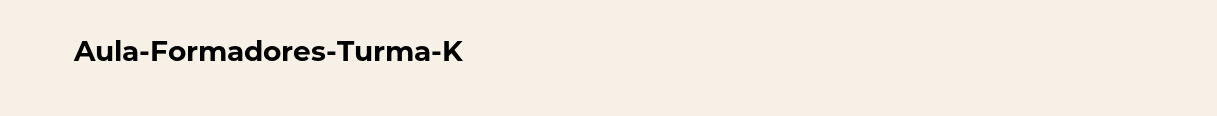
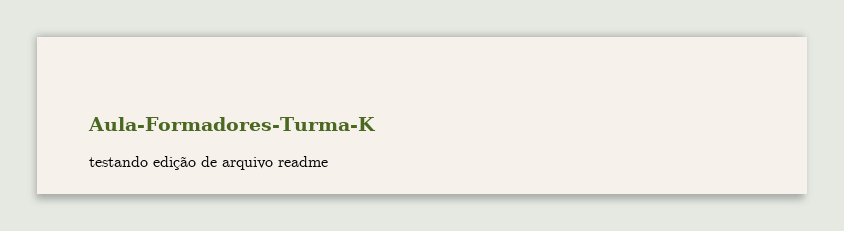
(464, 50) none -> [89,156,328,170] // testando edição de arquivo readme

